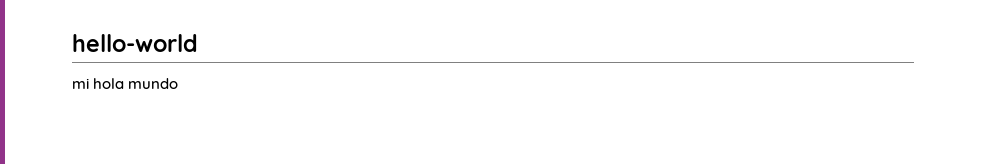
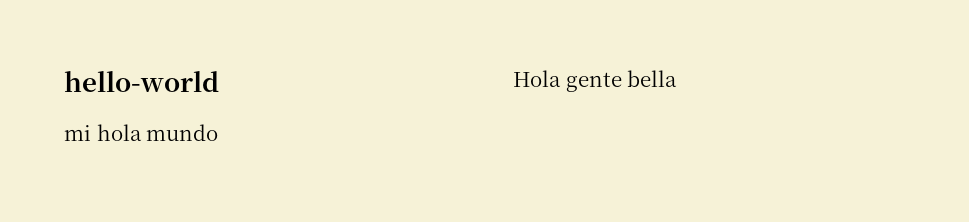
(179, 83) none -> [513,70,678,92] // Hola gente bella

